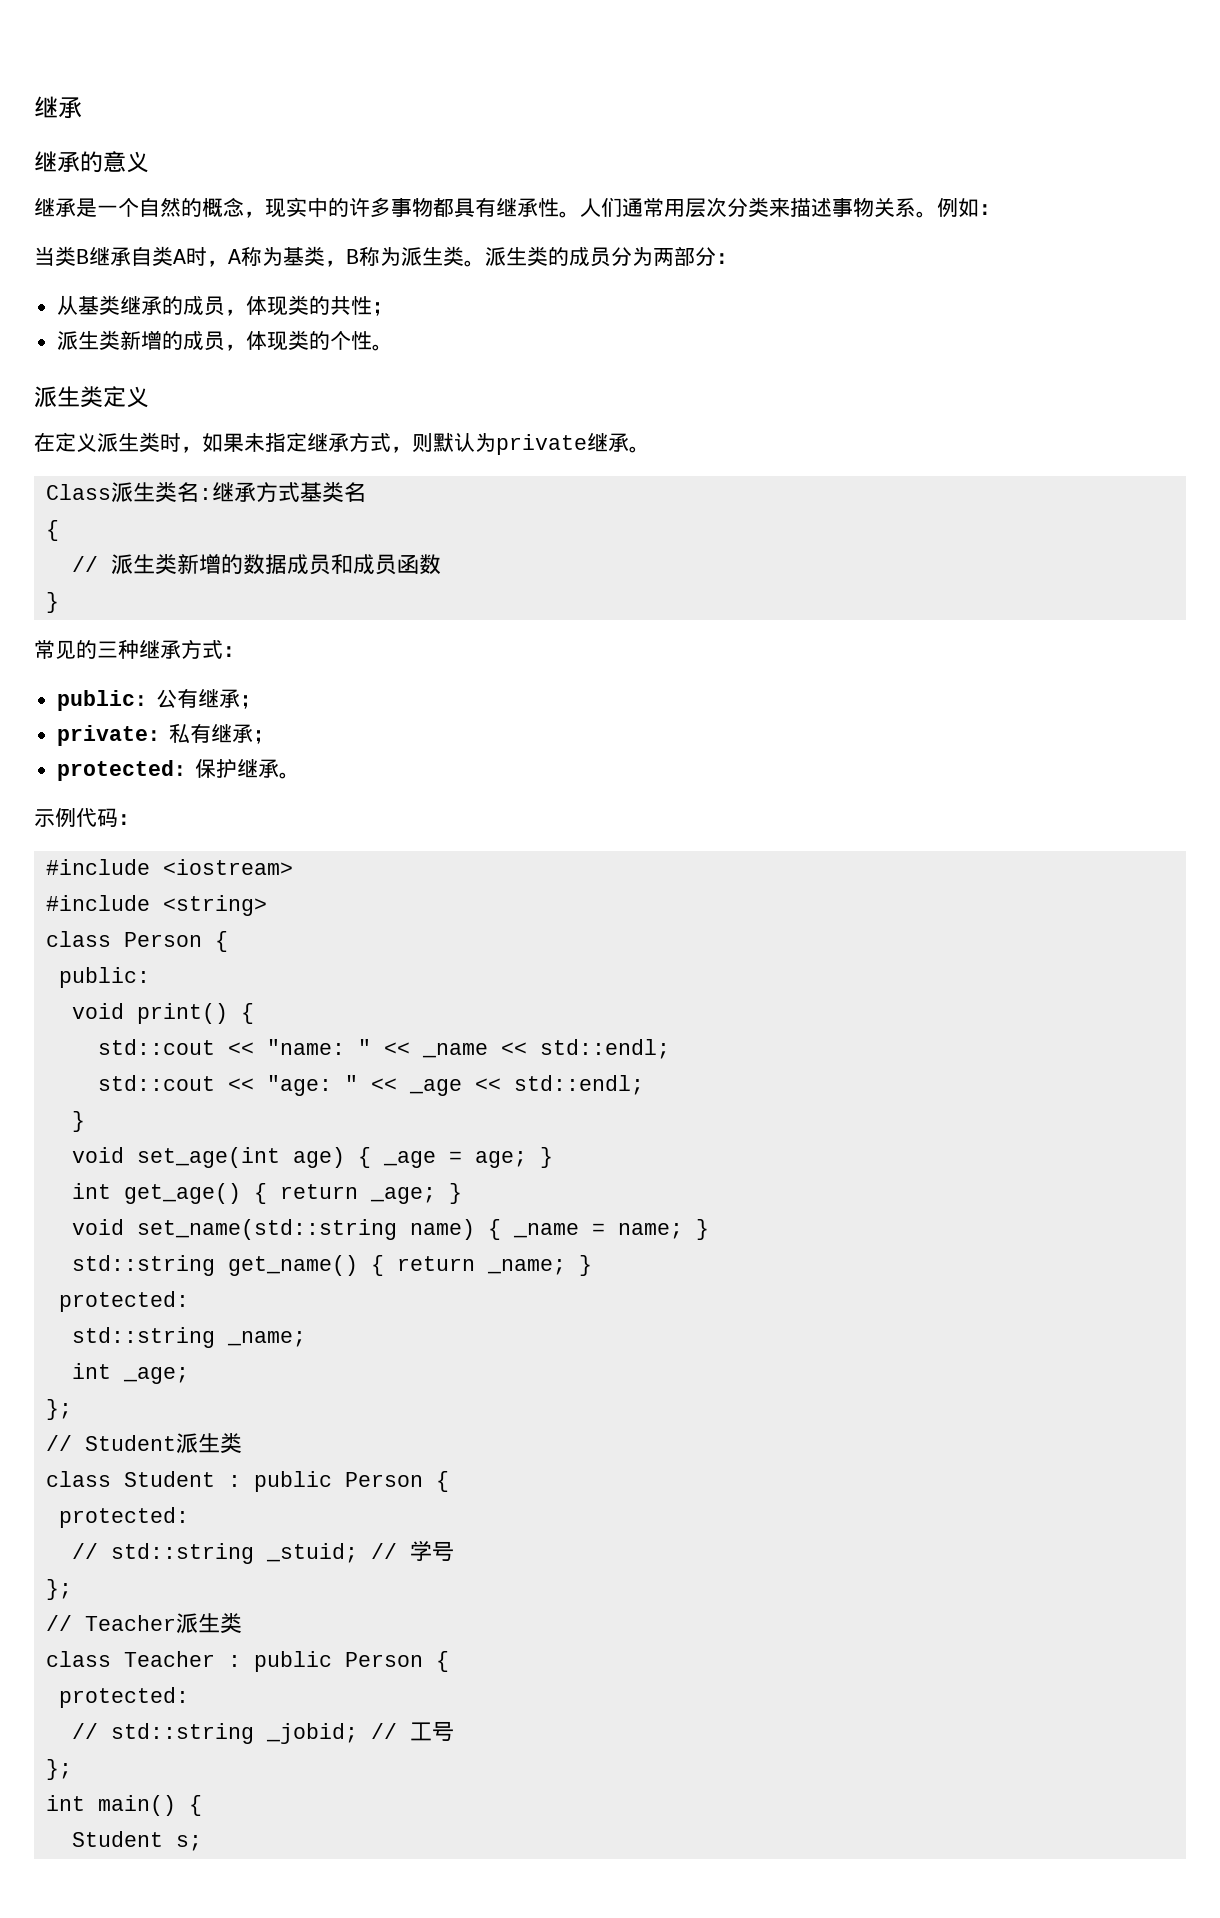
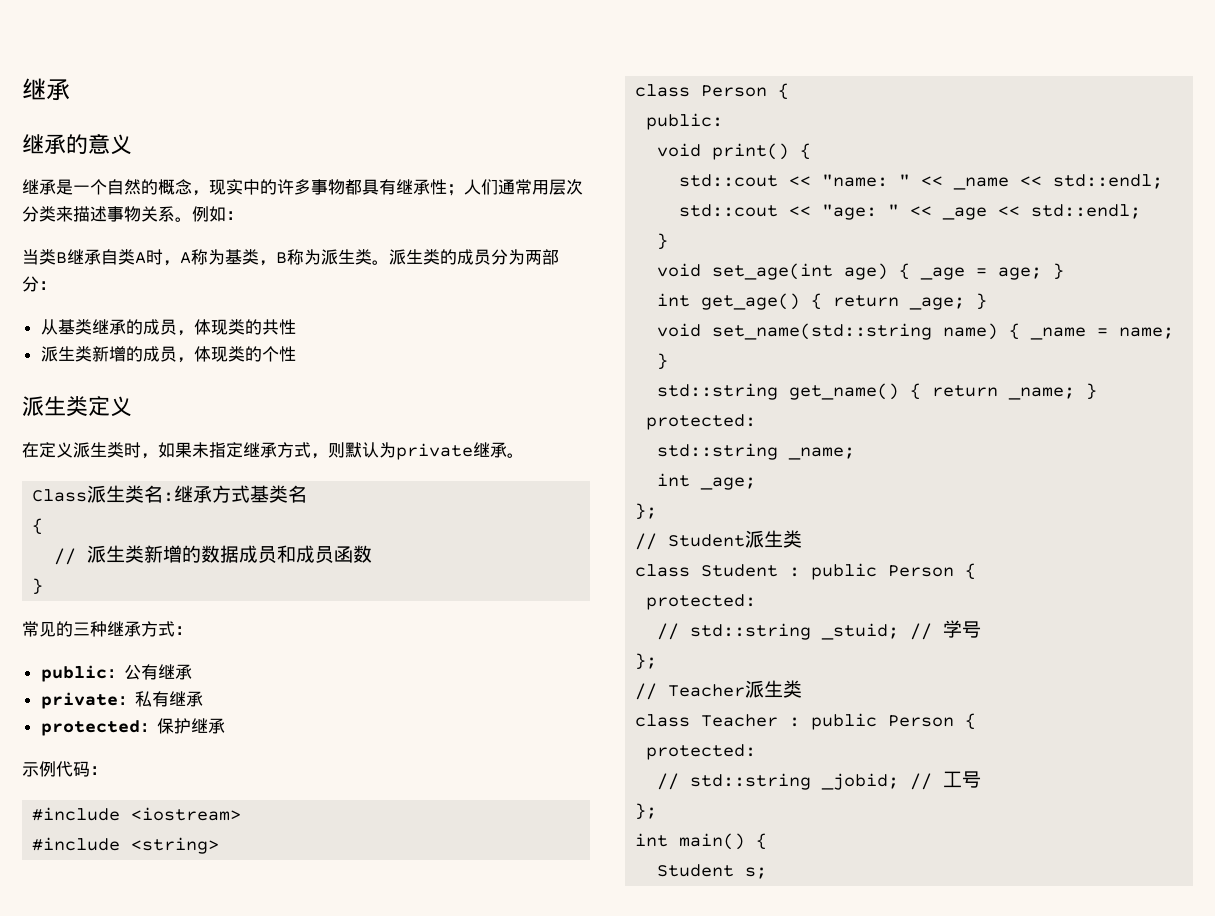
[559,211,580,218] 。 -> [447,184,464,196] ；
[371,302,393,316] ； -> (296, 327) none
[371,344,393,351] 。 -> (296, 354) none
[239,695,261,709] ； -> (192, 672) none
[252,730,274,744] ； -> (203, 699) none
[278,772,300,779] 。 -> (225, 726) none

